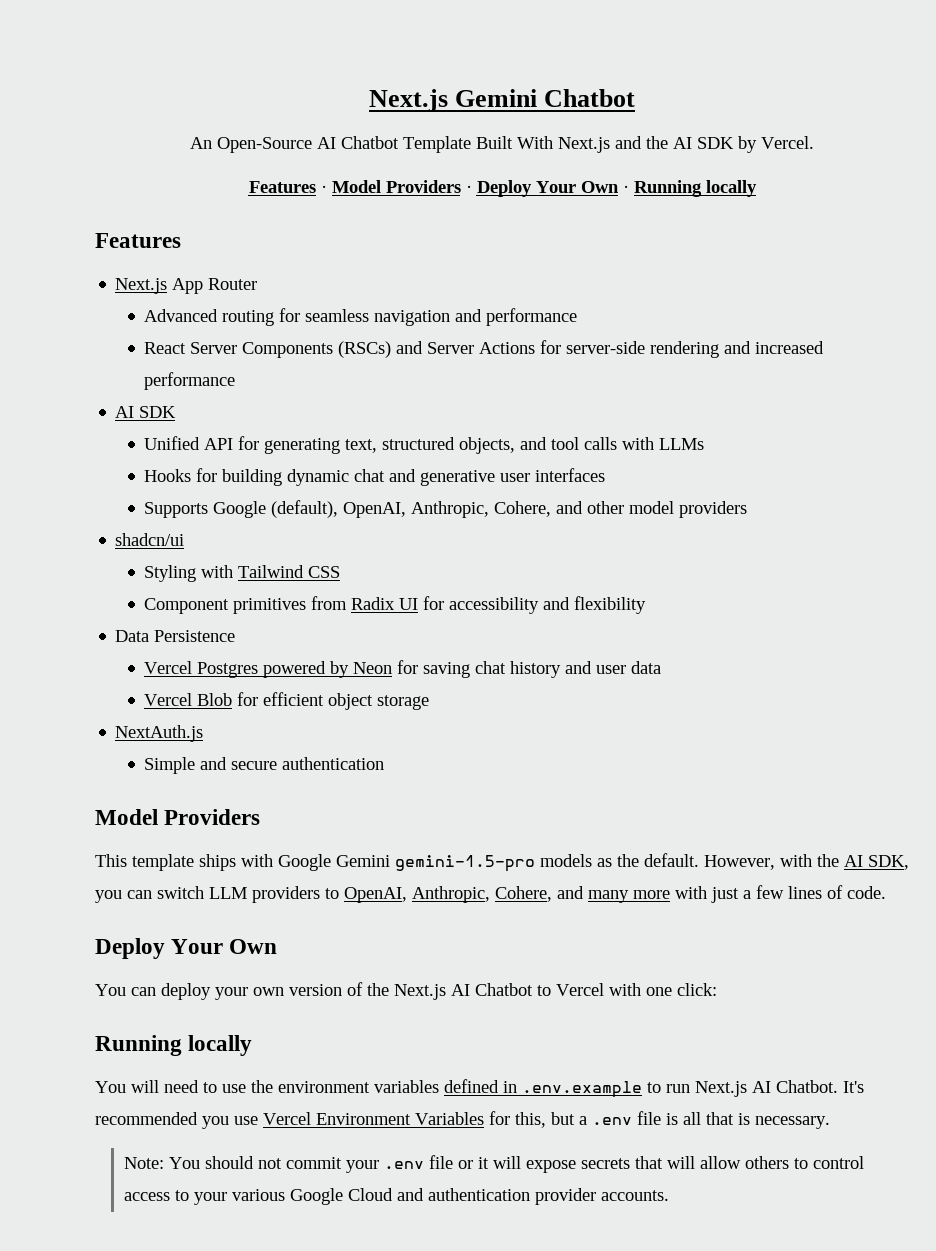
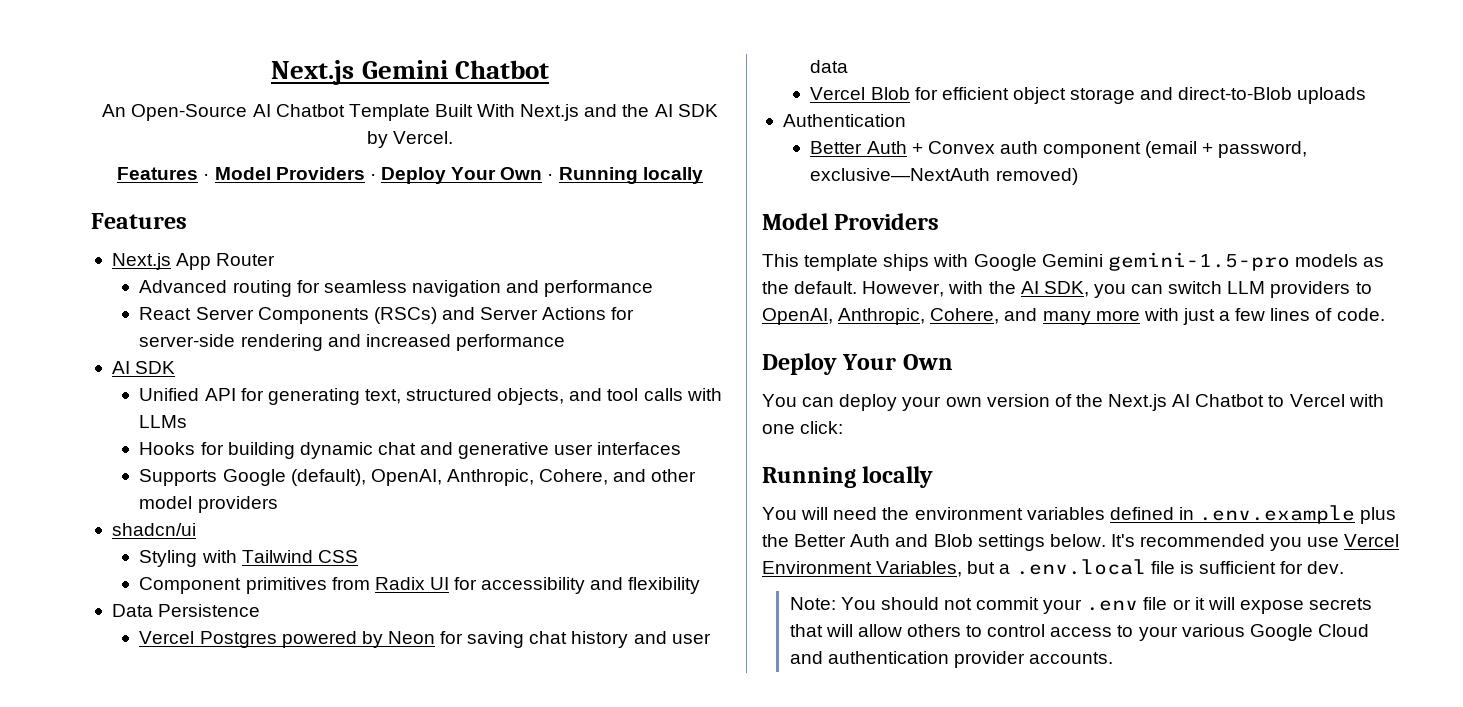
[115,725,204,742] [144,757,385,774] // NextAuth.js // Simple and secure authentication -> [1140,87,1367,104] [782,114,906,127] [810,141,1308,158] [810,168,1078,185] and direct-to-Blob uploads // Authentication // Better Auth + Convex auth component (email + password, exclusive—NextAuth removed)
[203,1082,246,1093] to use -> (878, 513) none
[647,1080,838,1097] to run Next.js AI Chatbot. -> [1360,507,1397,524] [762,534,1106,551] plus the Better Auth and Blob settings below.
[415,1111,546,1128] Variables for this, -> [876,561,963,577] Variables,
[592,1117,632,1125] .env -> [1015,559,1146,575] .env.local
[683,1112,830,1129] all that is necessary. -> [1198,561,1345,574] sufficient for dev.

